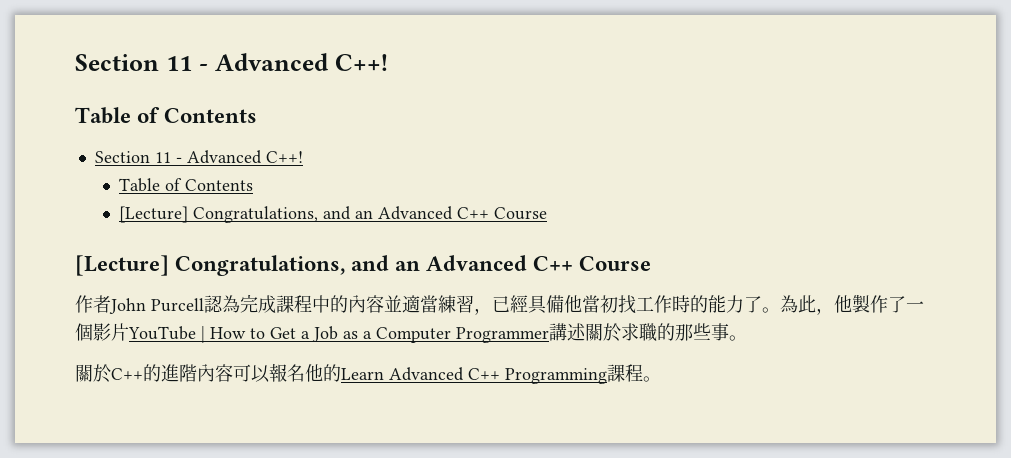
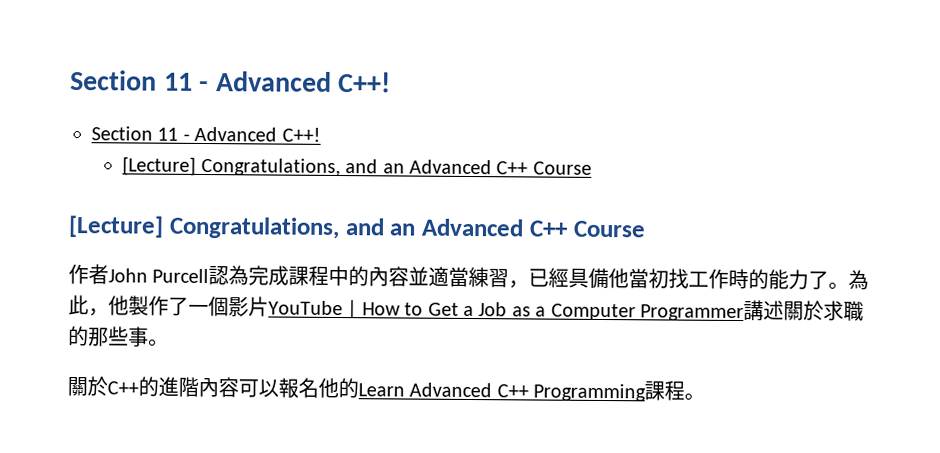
[75,53,388,71] [75,107,258,124] [94,150,303,164] [119,178,254,192] Section 11 - Advanced C++! // Table of Contents // Section 11 - Advanced C++! // Table of Contents -> [70,69,392,93] [91,126,321,142] Section 11 - Advanced C++! // Section 11 - Advanced C++!

